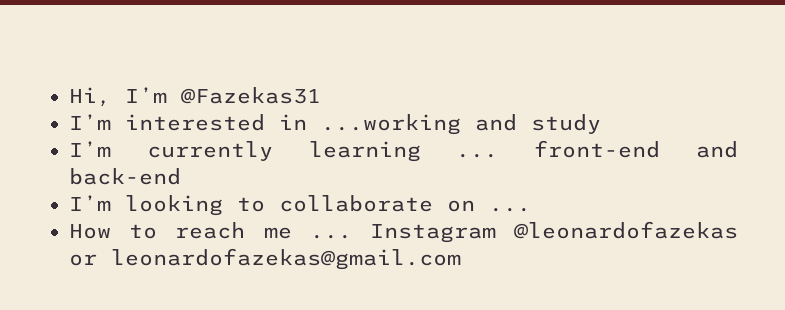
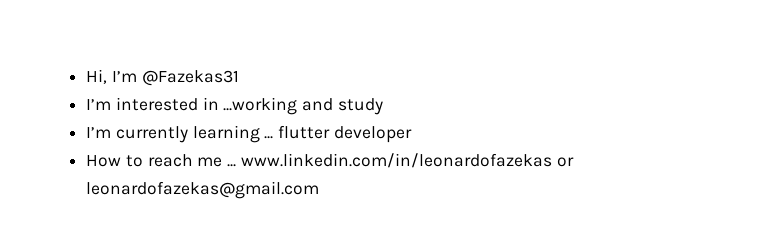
[534,140,738,158] [69,168,181,185] [69,195,531,216] front-end and back-end // I’m looking to collaborate on ... -> [278,125,412,143] flutter developer
[369,221,738,243] Instagram @leonardofazekas -> [240,153,552,168] www.linkedin.com/in/leonardofazekas

